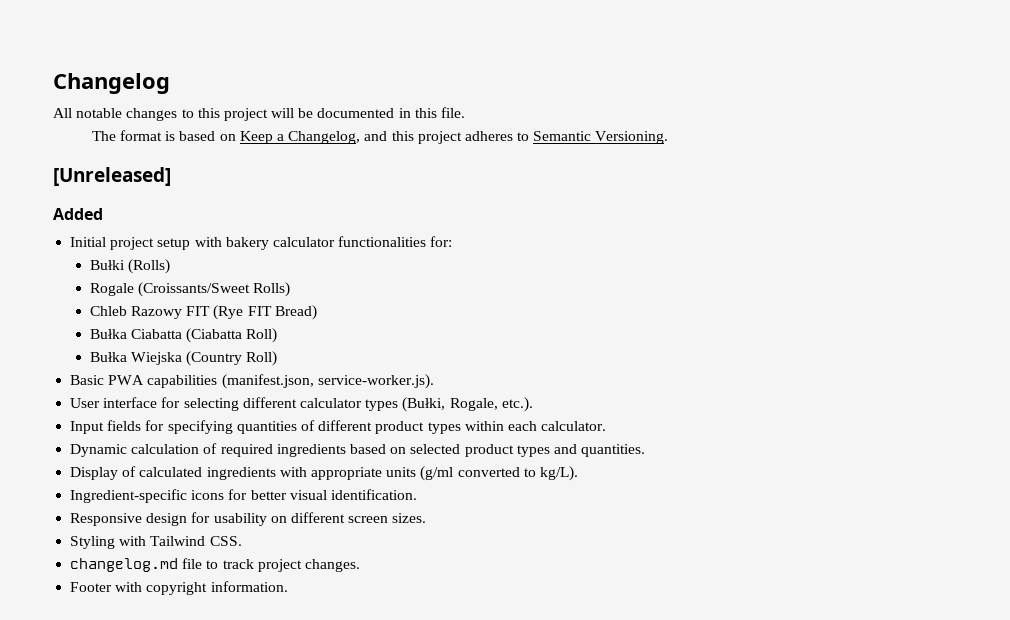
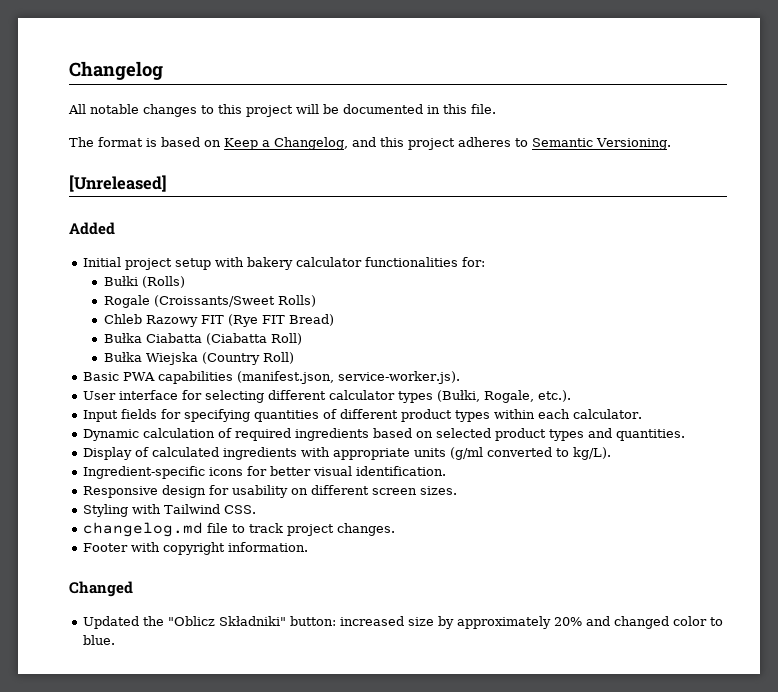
(288, 586) none -> [69,581,133,597] [83,616,724,629] [83,635,116,645] // Changed // Updated the "Oblicz Składniki" button: increased size by approximately 20% and changed color to blue.

